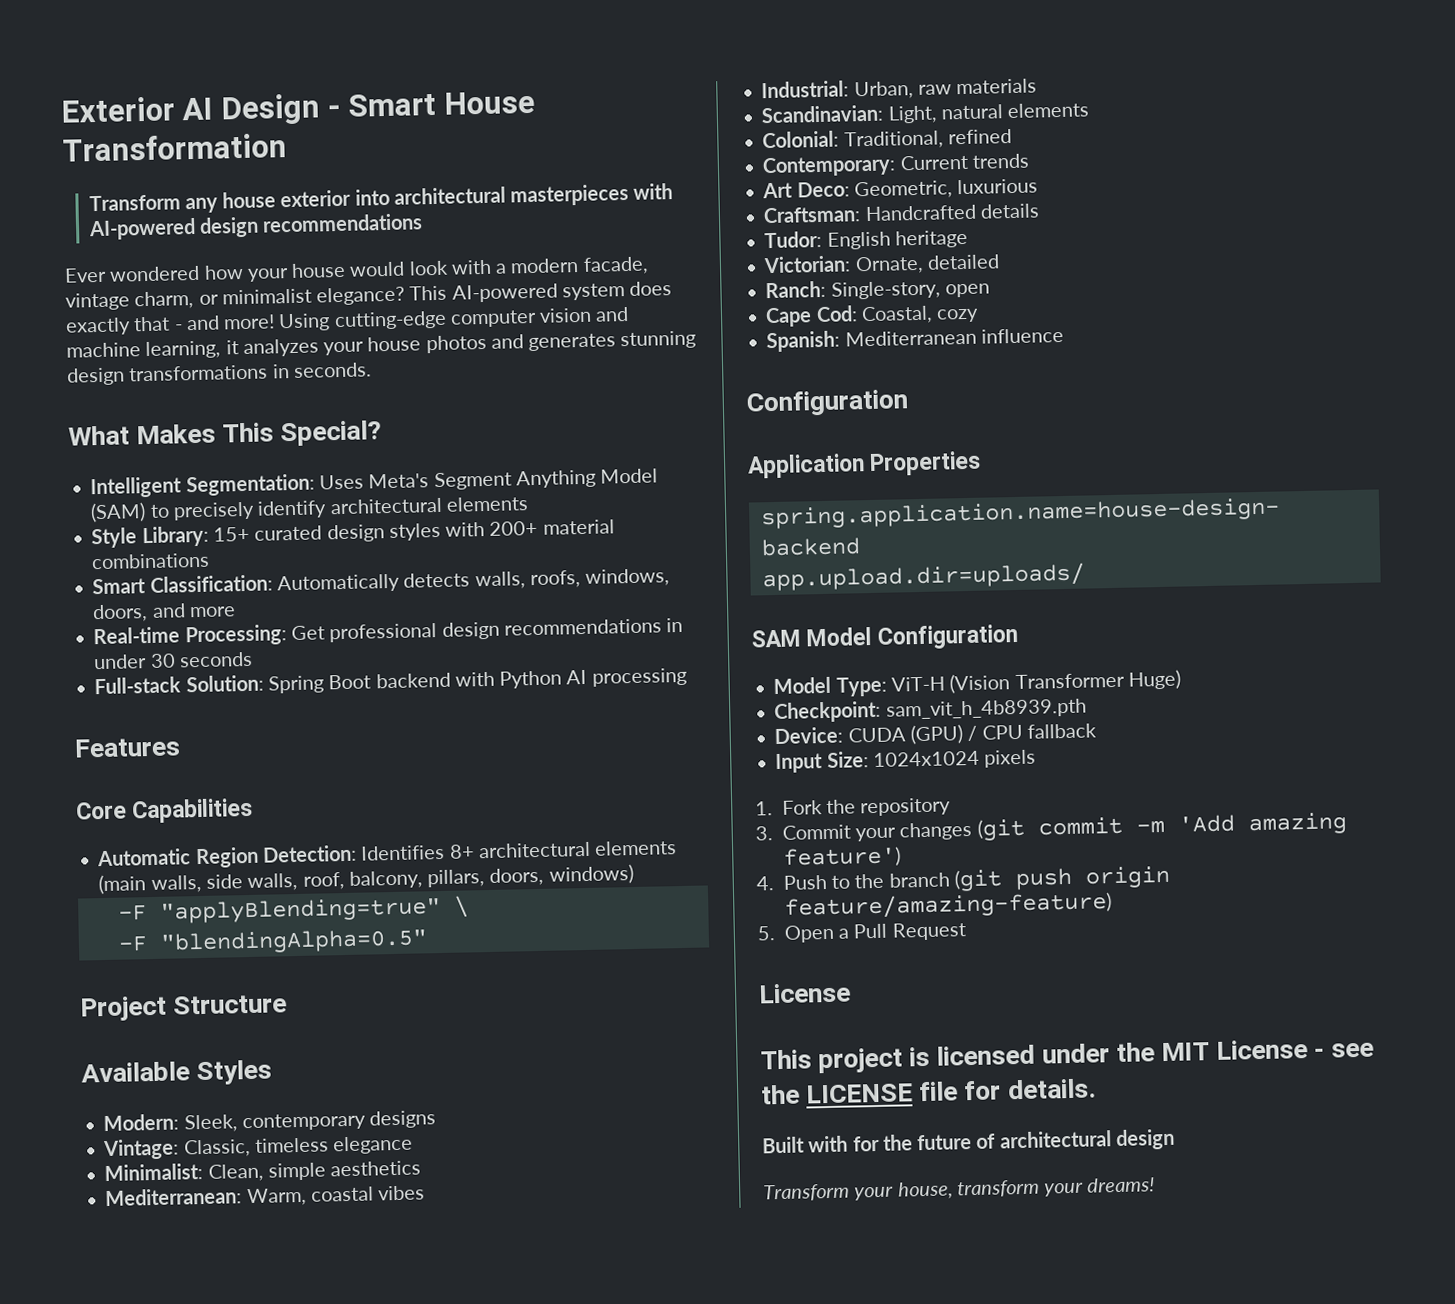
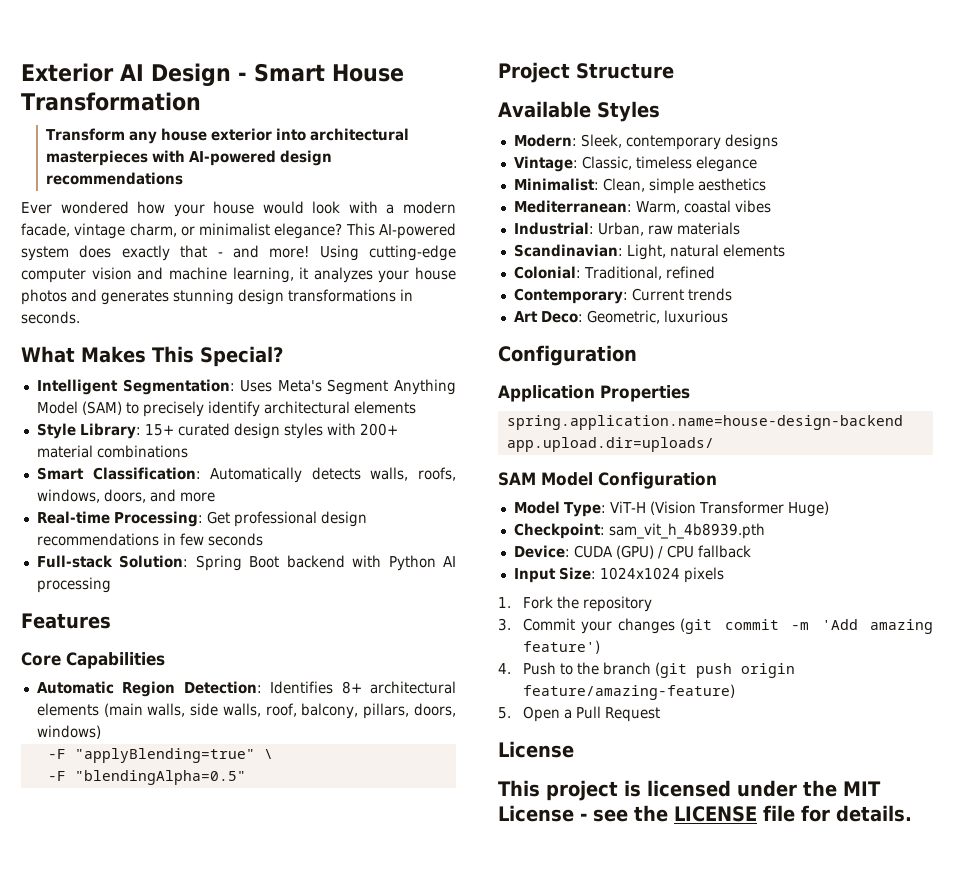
[93,653,176,670] under 30 -> [179,533,204,546] few
[763,203,1040,224] [764,229,968,250] [763,254,1000,275] [765,280,990,300] [765,305,980,328] [766,327,1064,353] // Craftsman: Handcrafted details // Tudor: English heritage // Victorian: Ornate, detailed // Ranch: Single-story, open // Cape Cod: Coastal, cozy // Spanish: Mediterranean influence -> (728, 316) none
[762,1128,1175,1154] [763,1177,1156,1202] // Built with for the future of architectural design // Transform your house, transform your dreams! -> (912, 813) none

